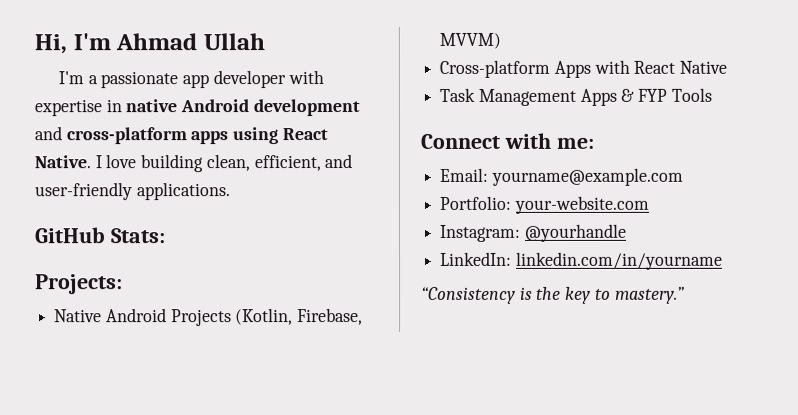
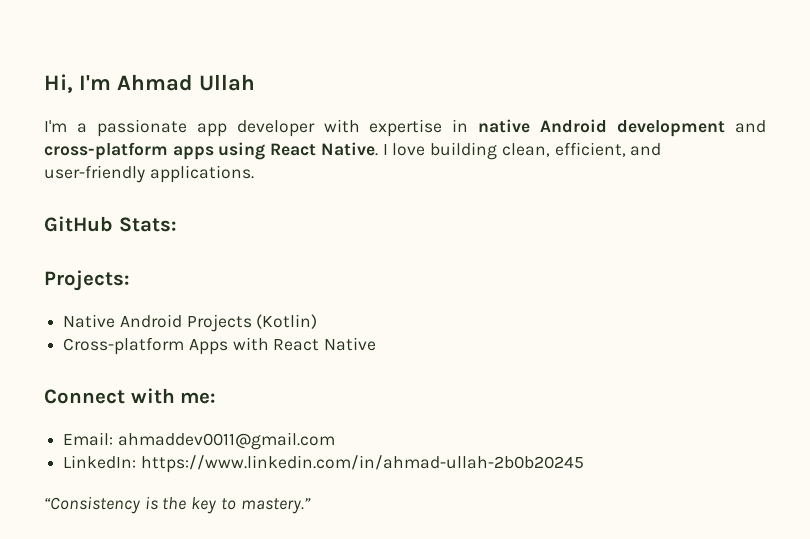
[235,308,364,326] [439,32,502,49] (Kotlin, Firebase, MVVM) -> [256,314,318,329] (Kotlin)
[439,87,712,106] // Task Management Apps & FYP Tools -> (377, 344) none
[490,167,683,186] [439,195,650,214] [440,223,627,242] yourname@example.com // Portfolio: your-website.com // Instagram: @yourhandle -> [117,432,335,450] ahmaddev0011@gmail.com
[515,251,723,270] linkedin.com/in/yourname -> [140,455,584,473] https://www.linkedin.com/in/ahmad-ullah-2b0b20245

